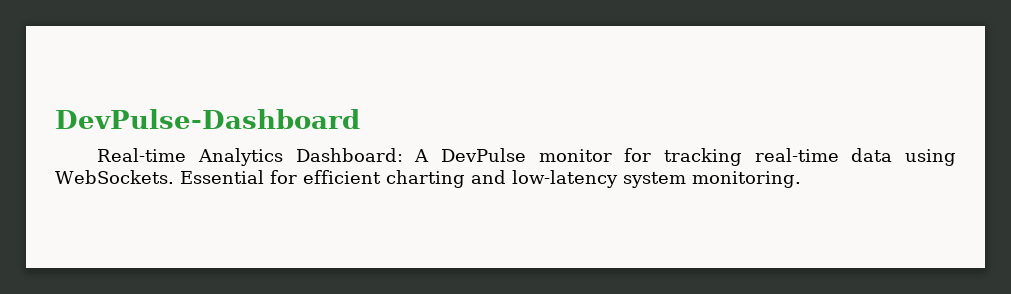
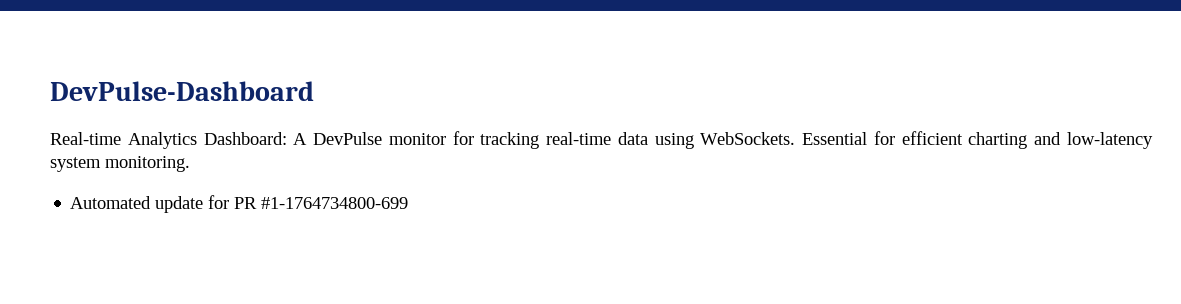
(801, 179) none -> [70,195,409,213] // Automated update for PR #1-1764734800-699

